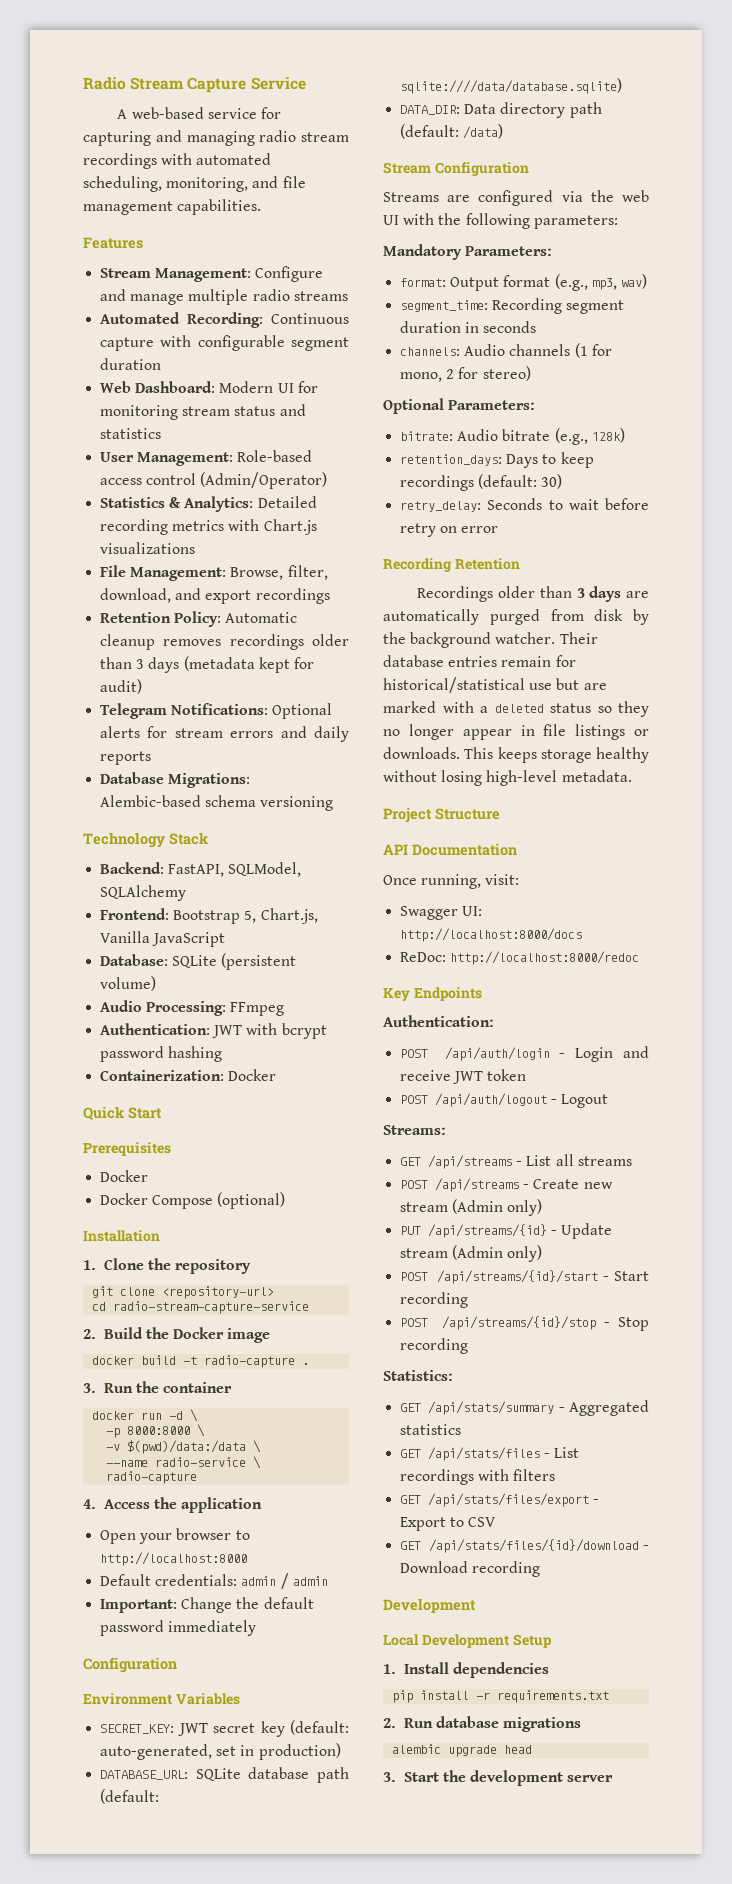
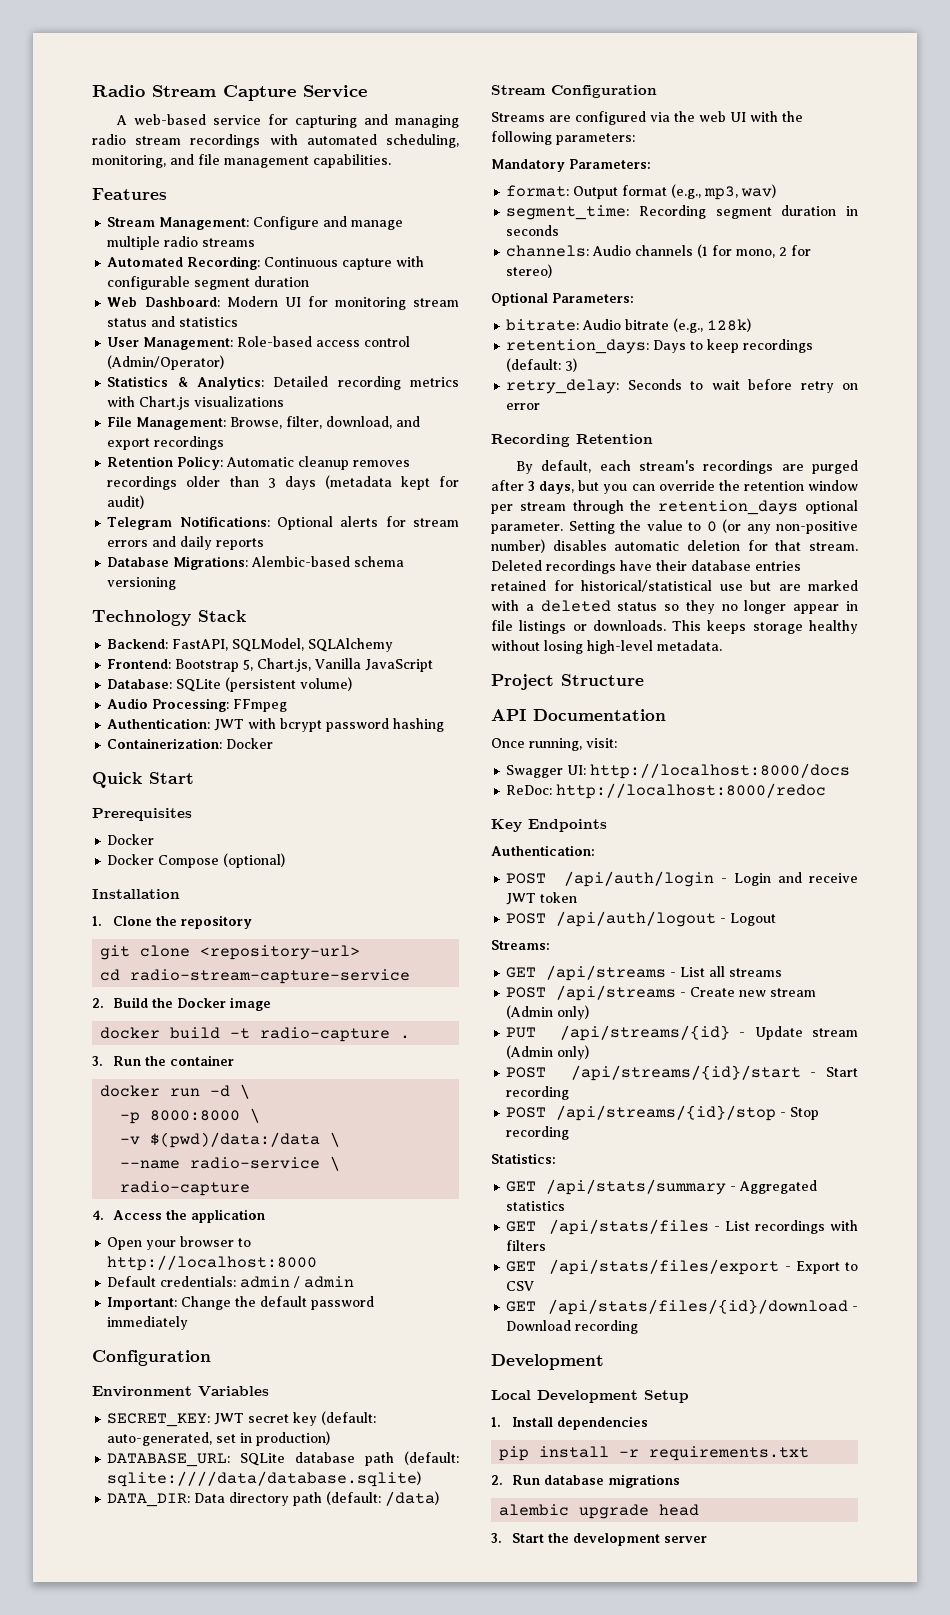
[541,474,563,489] 30) -> [565,358,578,372] 3)
[417,586,649,602] [383,609,649,625] [383,632,598,648] Recordings older than 3 days are automatically purged from disk by the background watcher. Their -> [515,460,858,474] [491,480,858,494] [491,500,858,515] [491,519,858,534] [491,539,858,553] [491,560,687,574] By default, each stream's recordings are purged after 3 days, but you can override the retention window per stream through the retention_days optional parameter. Setting the value to 0 (or any non-positive number) disables automatic deletion for that stream. Deleted recordings have their
[501,656,552,667] remain -> [491,580,546,591] retained

